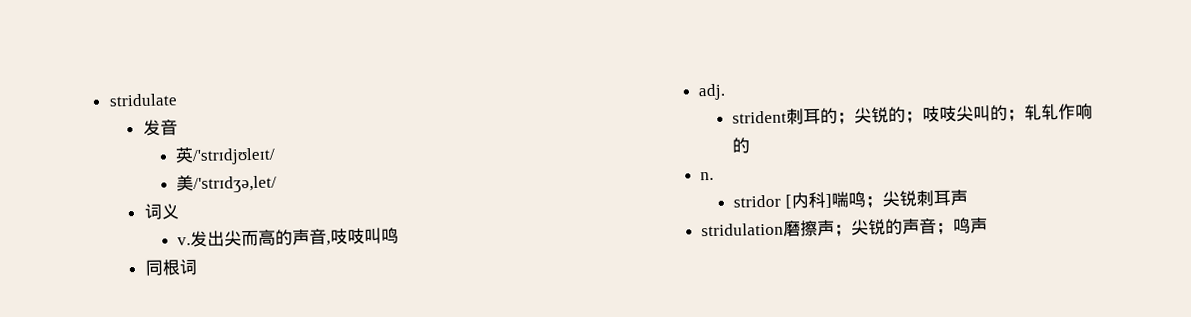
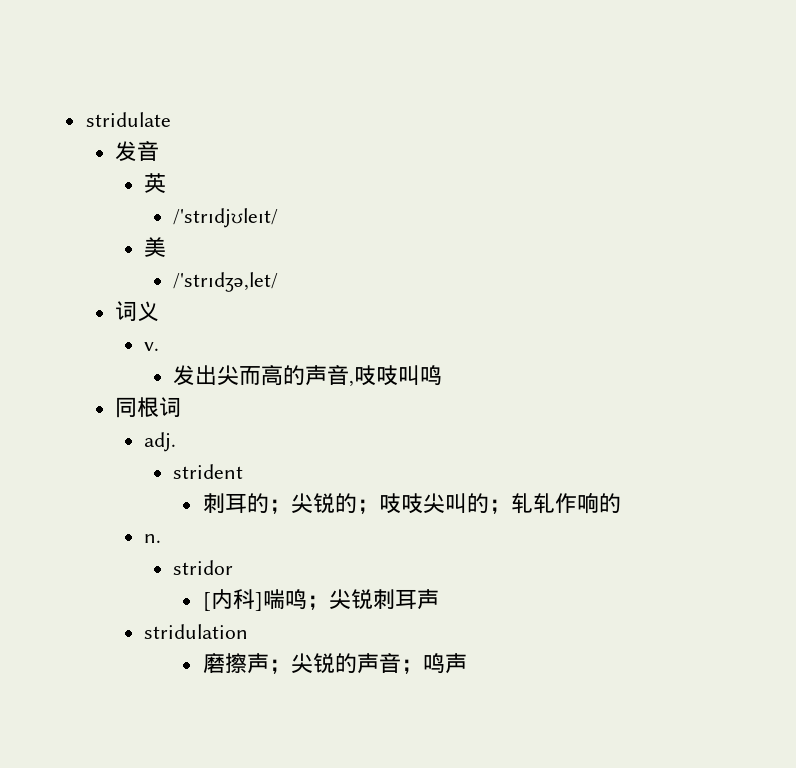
(195, 155) none -> (167, 183) //
(195, 183) none -> (167, 247) //
(192, 241) none -> (160, 346) //
(788, 117) none -> (244, 471) //
(782, 201) none -> (234, 567) //
(785, 229) none -> (249, 631) //

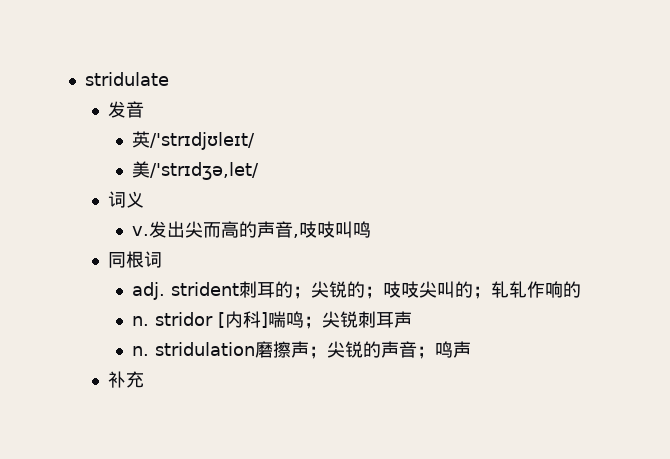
(167, 183) // -> (151, 139) none
(167, 247) // -> (151, 169) none
(160, 346) // -> (150, 231) none
(177, 442) // -> (166, 291) none
(244, 471) // -> (240, 289) none
(162, 538) // -> (150, 321) none
(234, 567) // -> (214, 319) none
(439, 599) none -> [132,346,150,356] n.
(249, 631) // -> (256, 349) none
(467, 663) none -> [108,371,145,388] // 补充

